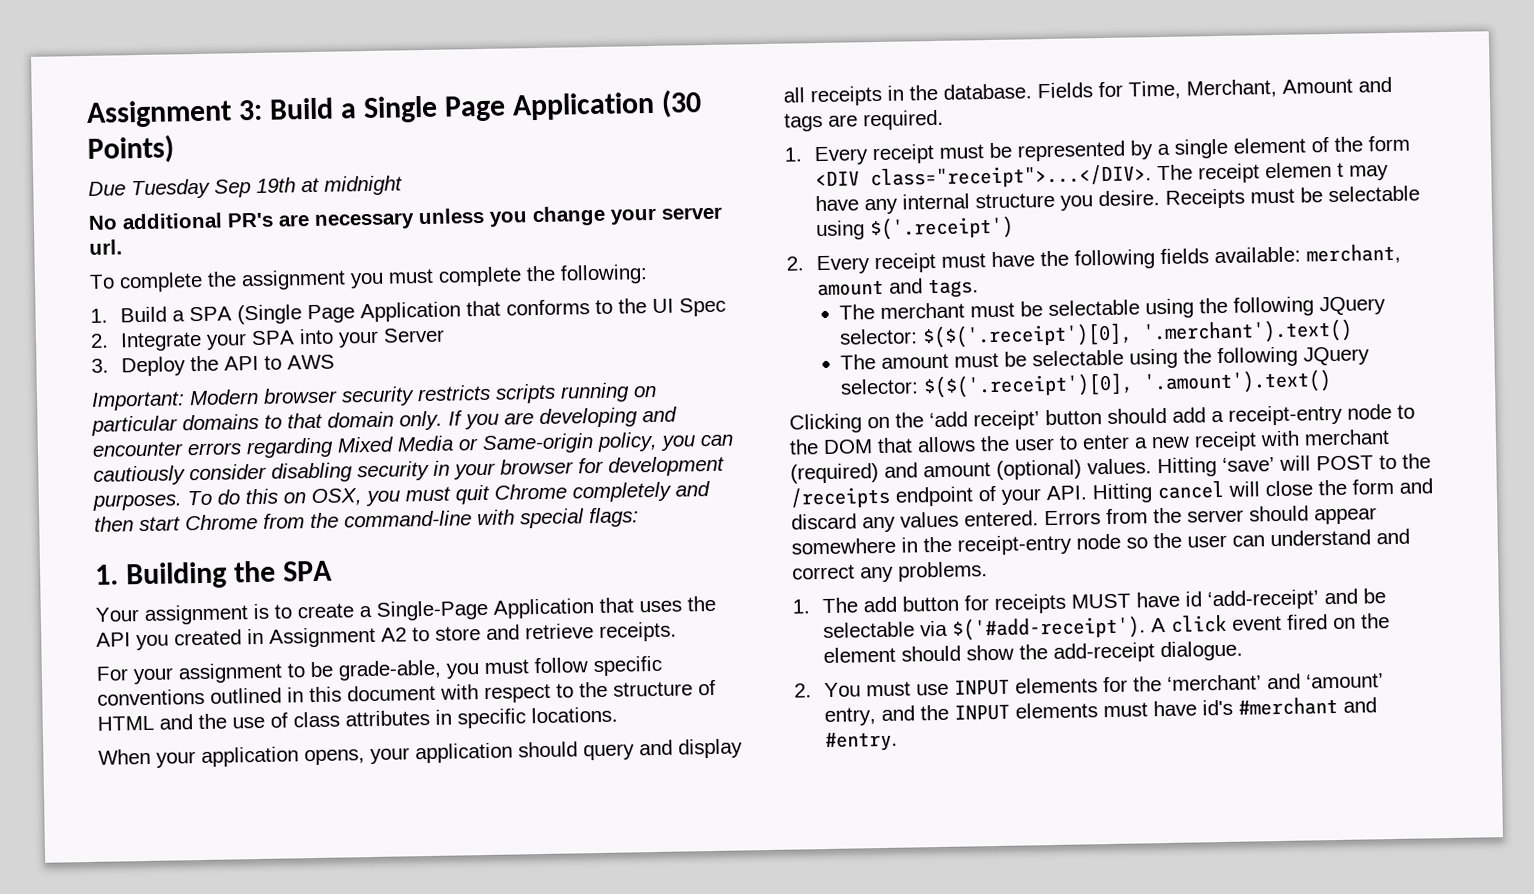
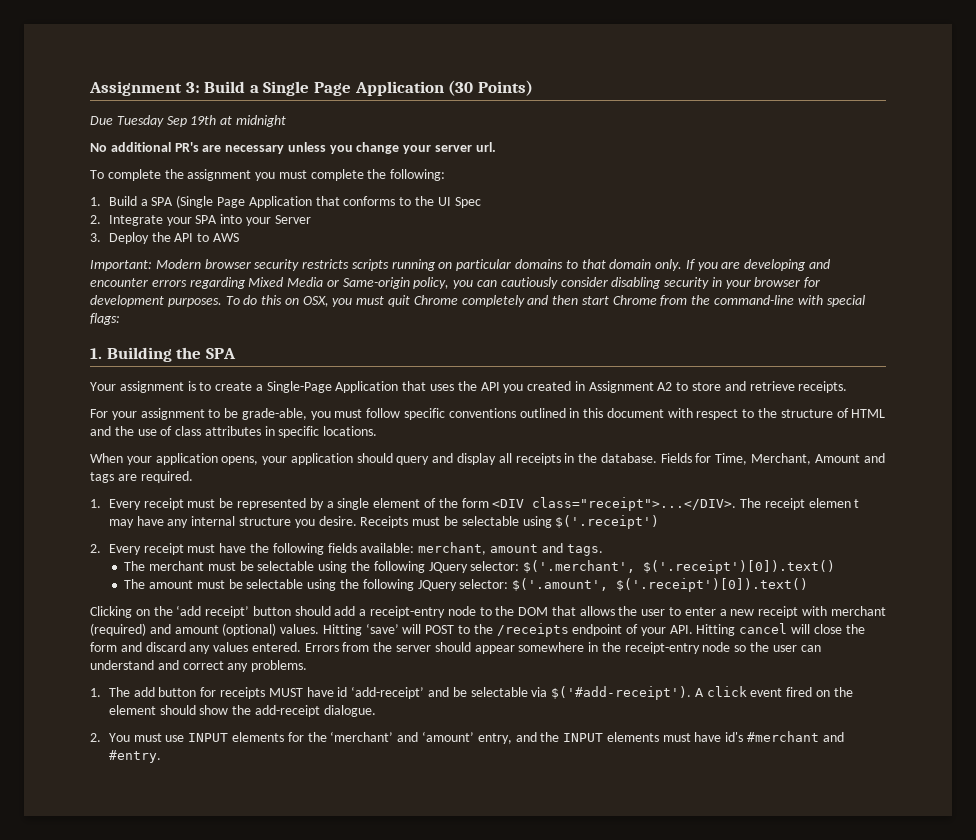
[922,318,1354,349] $($('.receipt')[0], '.merchant').text() -> [523,560,836,574] $('.merchant', $('.receipt')[0]).text()
[923,369,1333,399] $($('.receipt')[0], '.amount').text() -> [512,578,809,592] $('.amount', $('.receipt')[0]).text()

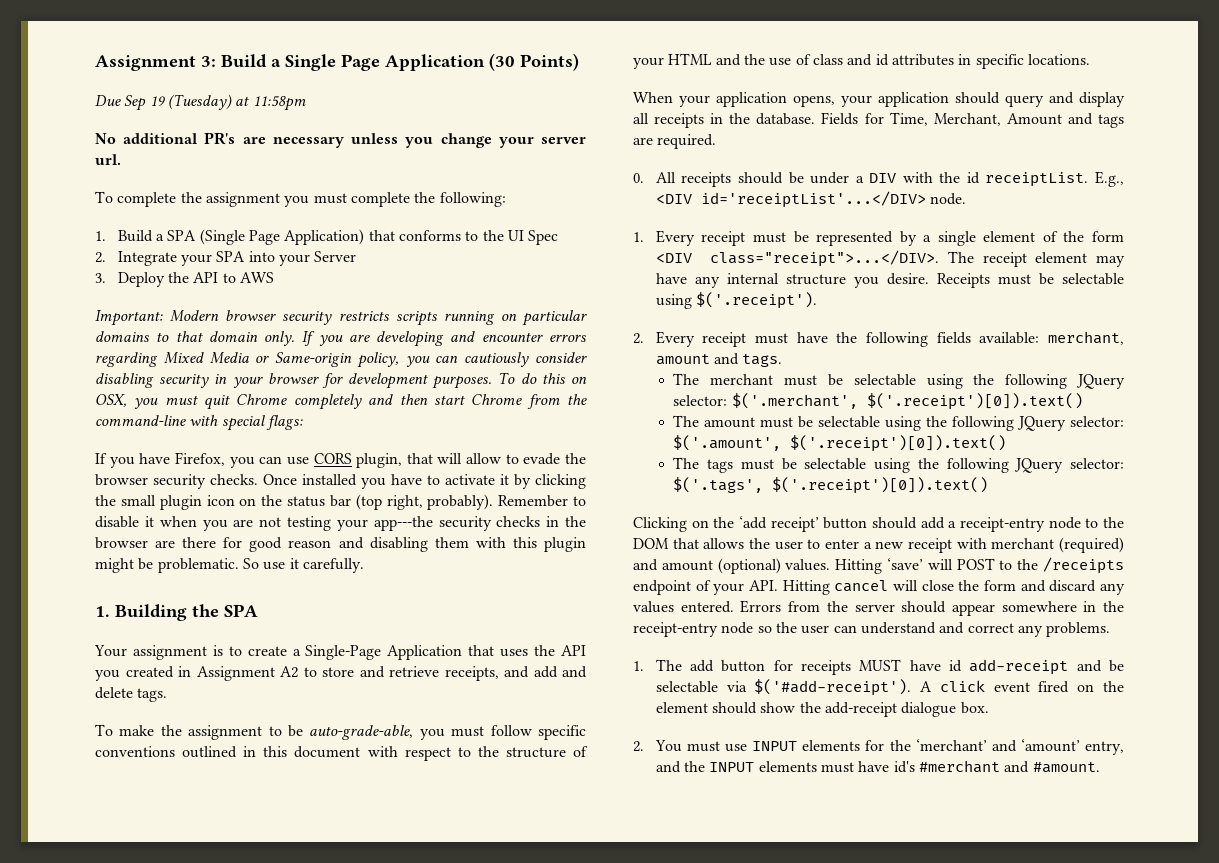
[116,115,286,127] Tuesday Sep 19th at midnight -> [124,94,306,111] Sep 19 (Tuesday) at 11:58pm
[248,196,312,208] Application -> [284,229,365,245] Application)
(120, 319) none -> [95,452,587,468] [95,474,586,489] [95,494,586,510] [95,516,586,531] [95,537,587,552] [95,558,364,573] // If you have Firefox, you can use CORS plugin, that will allow to evade the browser security checks. Once installed you have to activate it by clicking the small plugin icon on the status bar (top right, probably). Remember to disable it when you are not testing your app---the security checks in the browser are there for good reason and disabling them with this plugin might be problematic. So use it carefully.
[798,381,848,393] [90,409,137,420] receipts. // For your -> [444,666,587,681] [95,687,168,702] [95,724,182,736] receipts, and add and delete tags. // To make the
[241,408,307,420] grade-able, -> [309,725,414,740] auto-grade-able,
(849, 413) none -> [633,57,664,69] your
(202, 431) none -> [847,54,889,66] and id
(193, 477) none -> [633,171,1125,187] [655,191,967,208] // 0. All receipts should be under a DIV with the id receiptList. E.g., <DIV id='receiptList'...</DIV> node.
[808,498,860,508] elemen t -> [1035,252,1088,263] element
[555,515,660,529] $('.receipt') -> [696,292,818,309] $('.receipt').
(809, 585) none -> [673,457,1124,473] [673,477,989,494] // The tags must be selectable using the following JQuery selector: $('.tags', $('.receipt')[0]).text()
[351,686,425,699] ‘add-receipt’ -> [969,659,1069,675] add-receipt
[323,705,376,717] dialogue. -> [901,702,989,717] dialogue box.
[108,750,161,763] #entry. -> [1032,762,1100,773] #amount.

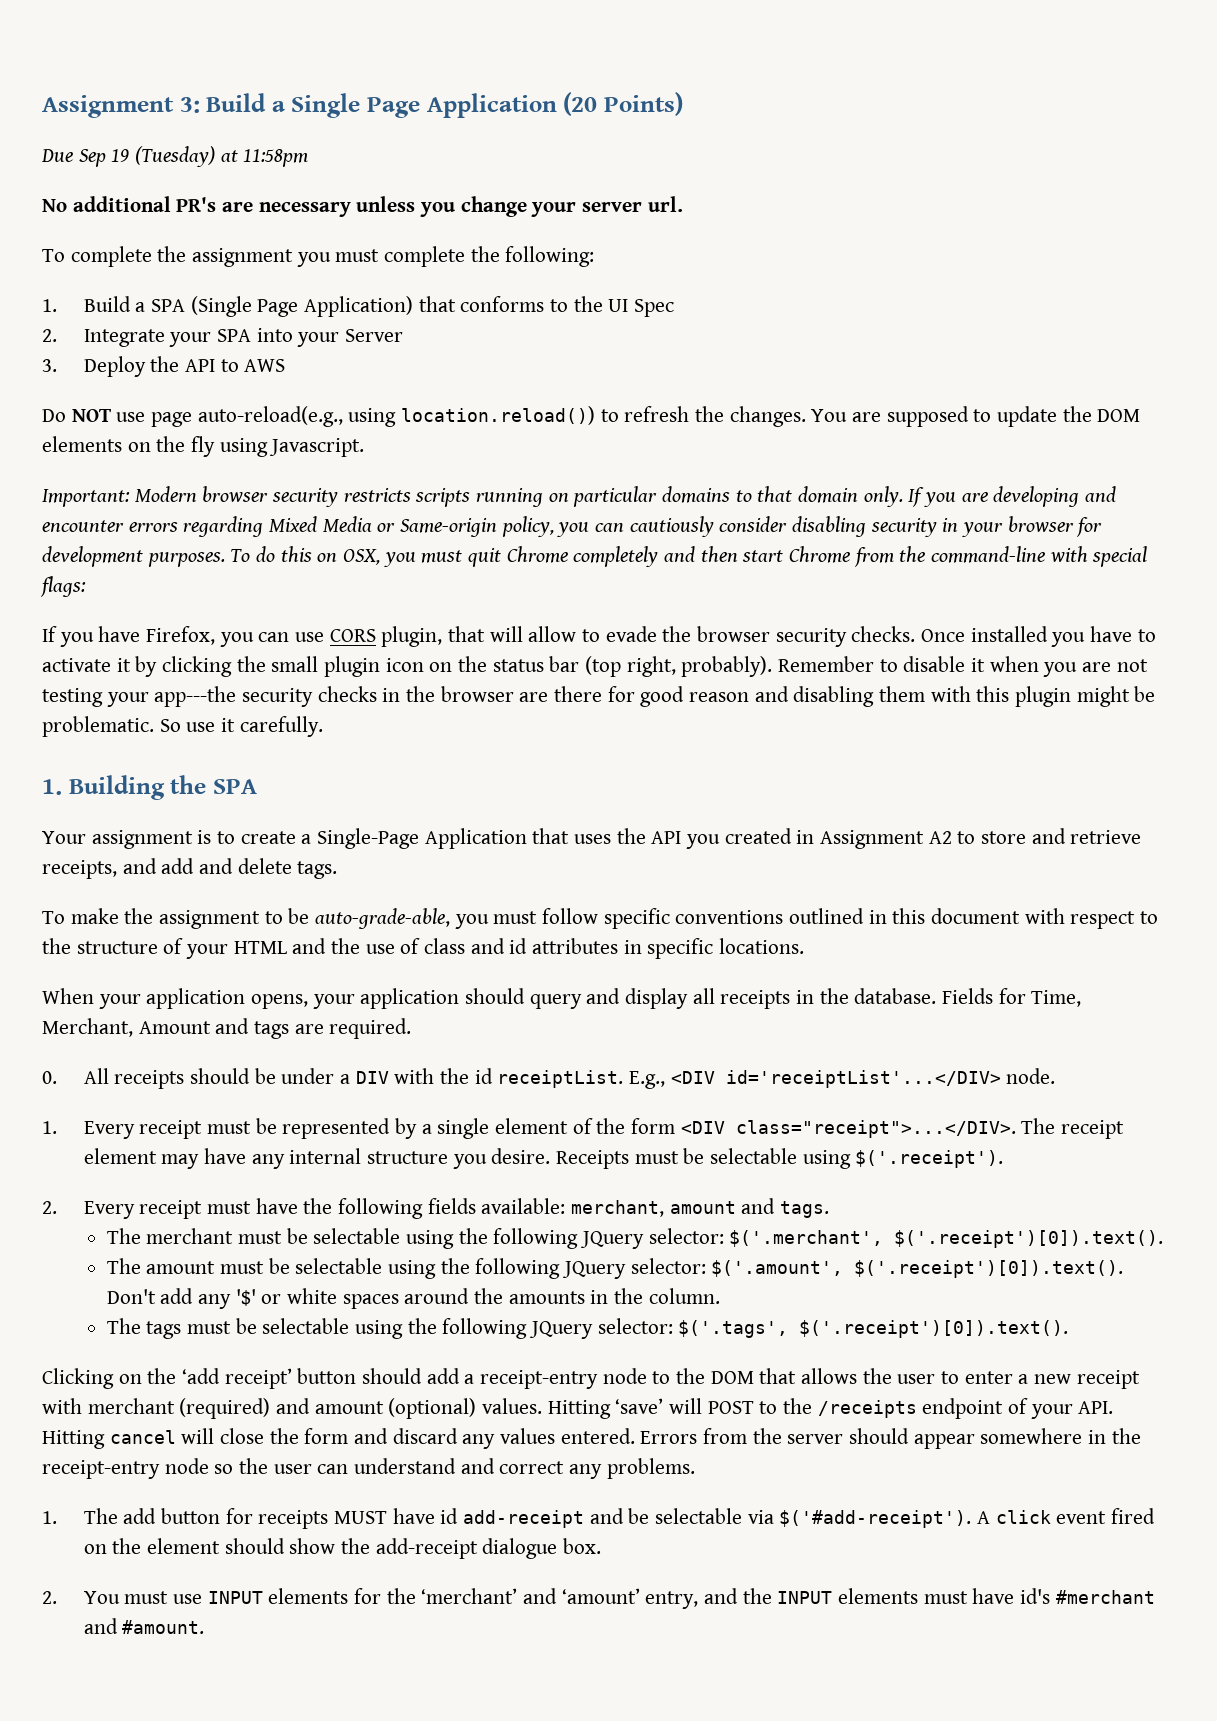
[489,53,515,71] (30 -> [563,92,598,116] (20
(275, 277) none -> [42,406,1141,427] [42,436,365,457] // Do NOT use page auto-reload(e.g., using location.reload()) to refresh the changes. You are supposed to update the DOM elements on the fly using Javascript.
[866,393,1083,410] $('.receipt')[0]).text() -> [894,1230,1164,1248] $('.receipt')[0]).text().
[790,435,1007,452] $('.receipt')[0]).text() -> [854,1260,1124,1278] [106,1288,720,1309] $('.receipt')[0]).text(). Don't add any '$' or white spaces around the amounts in the column.
[772,477,989,494] $('.receipt')[0]).text() -> [799,1320,1069,1338] $('.receipt')[0]).text().

